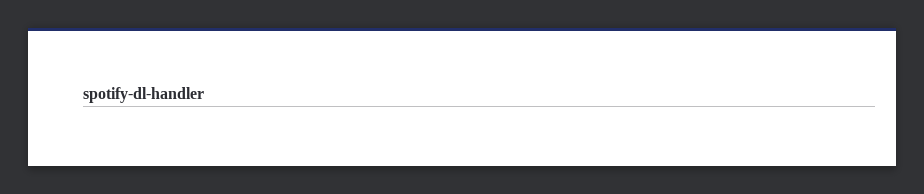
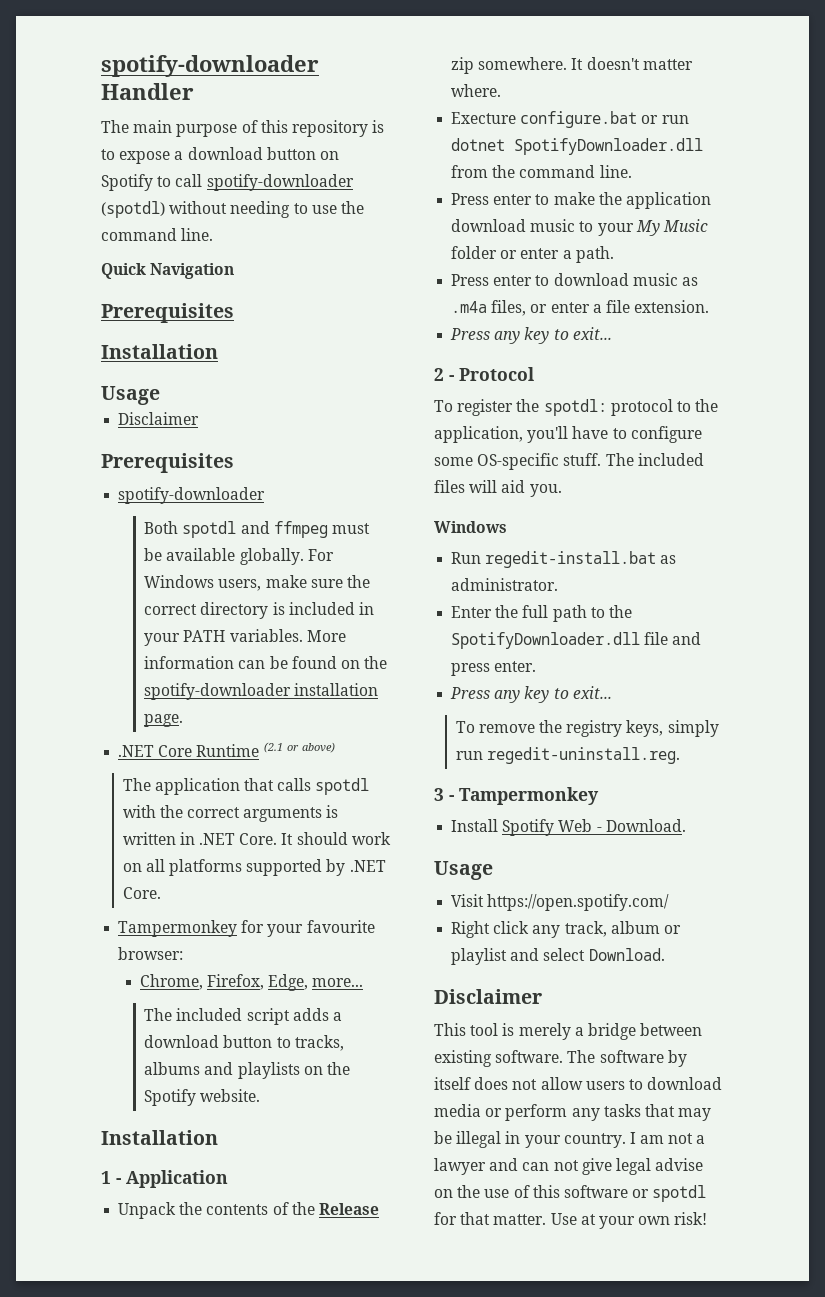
[83,87,204,103] spotify-dl-handler -> [101,55,319,77] [101,83,194,100] [101,120,385,137] [101,147,339,164] [101,174,354,191] [101,201,364,218] [101,228,214,241] [101,263,235,279] [101,303,234,323] [101,344,218,359] [101,386,160,405] [118,412,200,425] [101,453,234,473] [118,487,266,504] [144,521,370,538] [144,548,334,565] [144,575,370,591] [144,602,374,619] [144,629,346,646] [144,656,388,669] [144,683,379,700] [144,714,184,727] [118,742,335,757] [122,778,370,795] [122,805,339,822] [122,832,391,845] [122,859,386,876] [122,887,161,899] [118,920,375,937] [118,947,184,960] [139,974,364,991] [144,1008,342,1025] [144,1035,344,1051] [144,1062,350,1079] [144,1089,261,1106] [101,1130,218,1145] [101,1170,228,1188] [118,1202,379,1219] [451,57,693,74] [451,84,502,97] [451,111,689,128] [451,138,704,155] [451,165,632,178] [451,192,711,209] [451,219,708,236] [451,246,614,263] [451,273,698,286] [451,300,710,316] [450,327,612,344] [434,367,534,381] [434,399,719,416] [434,426,702,443] [434,453,704,470] [434,480,562,497] [434,521,507,533] [451,551,677,568] [451,578,559,591] [451,605,632,622] [451,632,702,649] [451,661,537,676] [450,686,612,703] [455,720,719,737] [455,747,680,764] [434,787,599,805] [451,819,686,836] [434,861,493,880] [451,894,670,911] [451,921,681,938] [451,948,665,965] [434,989,542,1004] [434,1023,703,1040] [434,1050,687,1067] [434,1077,723,1090] [434,1104,712,1121] [434,1131,706,1148] [434,1158,704,1175] [434,1185,707,1202] [434,1212,708,1229] spotify-downloader Handler // The main purpose of this repository is to expose a download button on Spotify to call spotify-downloader (spotdl) without needing to use the command line. // Quick Navigation // Prerequisites // Installation // Usage // Disclaimer // Prerequisites // spotify-downloader // Both spotdl and ffmpeg must be available globally. For Windows users, make sure the correct directory is included in your PATH variables. More information can be found on the spotify-downloader installation page. // .NET Core Runtime (2.1 or above) // The application that calls spotdl with the correct arguments is written in .NET Core. It should work on all platforms supported by .NET Core. // Tampermonkey for your favourite browser: // Chrome, Firefox, Edge, more... // The included script adds a download button to tracks, albums and playlists on the Spotify website. // Installation // 1 - Application // Unpack the contents of the Release zip somewhere. It doesn't matter where. // Execture configure.bat or run dotnet SpotifyDownloader.dll from the command line. // Press enter to make the application download music to your My Music folder or enter a path. // Press enter to download music as .m4a files, or enter a file extension. // Press any key to exit... // 2 - Protocol // To register the spotdl: protocol to the application, you'll have to configure some OS-specific stuff. The included files will aid you. // Windows // Run regedit-install.bat as administrator. // Enter the full path to the SpotifyDownloader.dll file and press enter. // Press any key to exit... // To remove the registry keys, simply run regedit-uninstall.reg. // 3 - Tampermonkey // Install Spotify Web - Download. // Usage // Visit https://open.spotify.com/ // Right click any track, album or playlist and select Download. // Disclaimer // This tool is merely a bridge between existing software. The software by itself does not allow users to download media or perform any tasks that may be illegal in your country. I am not a lawyer and can not give legal advise on the use of this software or spotdl for that matter. Use at your own risk!

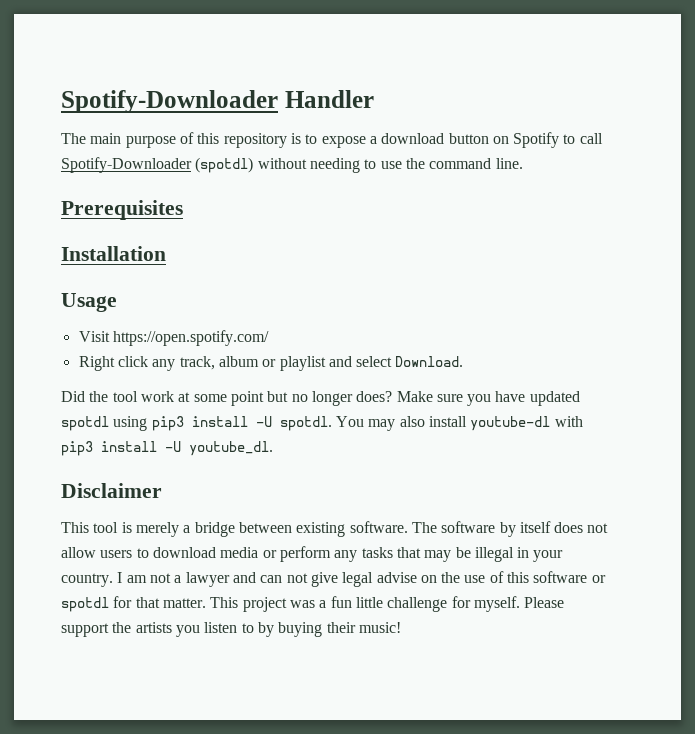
[101,55,319,77] spotify-downloader -> [61,90,278,113] Spotify-Downloader
[206,174,354,191] spotify-downloader -> [61,157,192,173] Spotify-Downloader
[101,263,235,279] // Quick Navigation -> (523, 163) none
[118,412,200,425] [101,453,234,473] [118,487,266,504] [144,521,370,538] [144,548,334,565] [144,575,370,591] [144,602,374,619] [144,629,346,646] [144,656,388,669] [144,683,379,700] [144,714,184,727] [118,742,335,757] [122,778,370,795] [122,805,339,822] [122,832,391,845] [122,859,386,876] [122,887,161,899] [118,920,375,937] [118,947,184,960] [139,974,364,991] [144,1008,342,1025] [144,1035,344,1051] [144,1062,350,1079] [144,1089,261,1106] [101,1130,218,1145] [101,1170,228,1188] [118,1202,379,1219] [451,57,693,74] [451,84,502,97] [451,111,689,128] [451,138,704,155] [451,165,632,178] [451,192,711,209] [451,219,708,236] [451,246,614,263] [451,273,698,286] [451,300,710,316] [450,327,612,344] [434,367,534,381] [434,399,719,416] [434,426,702,443] [434,453,704,470] [434,480,562,497] [434,521,507,533] [451,551,677,568] [451,578,559,591] [451,605,632,622] [451,632,702,649] [451,661,537,676] [450,686,612,703] [455,720,719,737] [455,747,680,764] [434,787,599,805] [451,819,686,836] [434,861,493,880] // Disclaimer // Prerequisites // spotify-downloader // Both spotdl and ffmpeg must be available globally. For Windows users, make sure the correct directory is included in your PATH variables. More information can be found on the spotify-downloader installation page. // .NET Core Runtime (2.1 or above) // The application that calls spotdl with the correct arguments is written in .NET Core. It should work on all platforms supported by .NET Core. // Tampermonkey for your favourite browser: // Chrome, Firefox, Edge, more... // The included script adds a download button to tracks, albums and playlists on the Spotify website. // Installation // 1 - Application // Unpack the contents of the Release zip somewhere. It doesn't matter where. // Execture configure.bat or run dotnet SpotifyDownloader.dll from the command line. // Press enter to make the application download music to your My Music folder or enter a path. // Press enter to download music as .m4a files, or enter a file extension. // Press any key to exit... // 2 - Protocol // To register the spotdl: protocol to the application, you'll have to configure some OS-specific stuff. The included files will aid you. // Windows // Run regedit-install.bat as administrator. // Enter the full path to the SpotifyDownloader.dll file and press enter. // Press any key to exit... // To remove the registry keys, simply run regedit-uninstall.reg. // 3 - Tampermonkey // Install Spotify Web - Download. // Usage -> (117, 302) none
(665, 954) none -> [61,391,580,406] [61,416,583,431] [61,441,273,456] // Did the tool work at some point but no longer does? Make sure you have updated spotdl using pip3 install -U spotdl. You may also install youtube-dl with pip3 install -U youtube_dl.
[550,1212,708,1229] Use at your own risk! -> [210,596,565,612] [61,622,401,637] This project was a fun little challenge for myself. Please support the artists you listen to by buying their music!

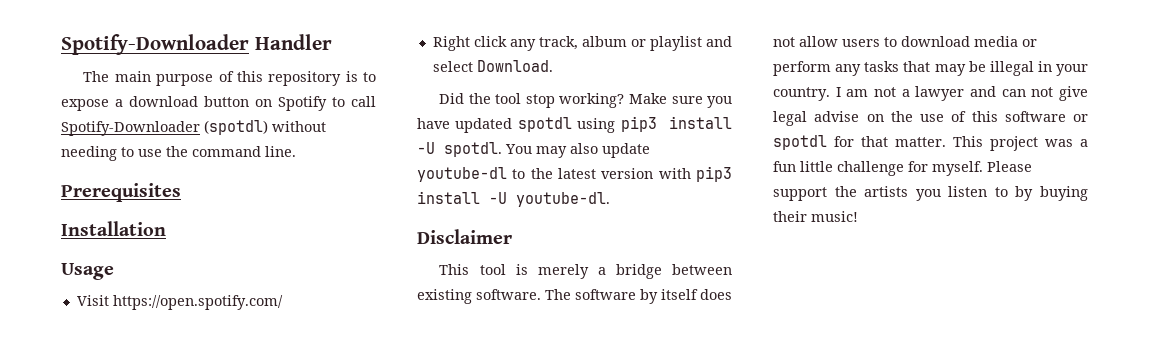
[140,391,393,406] work at some point but no longer does? -> [525,93,625,108] stop working?
[428,416,551,431] install youtube-dl -> [602,143,650,158] [417,167,654,182] update youtube-dl to the latest version
[189,441,273,456] youtube_dl. -> [516,192,610,207] youtube-dl.

